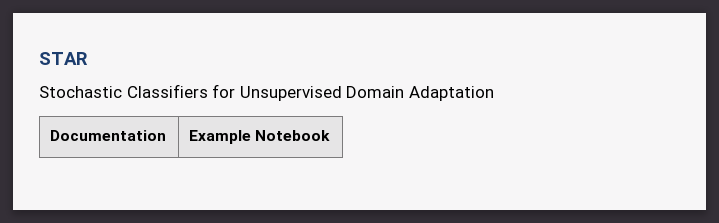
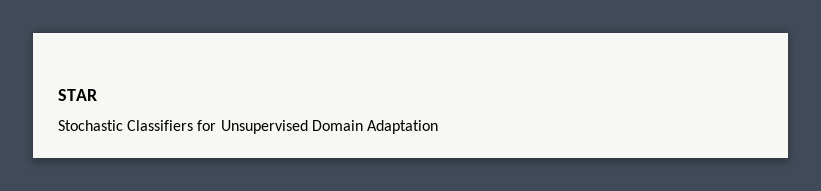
[50,130,167,141] [189,130,331,144] // Documentation | Example Notebook -> (438, 127) none

